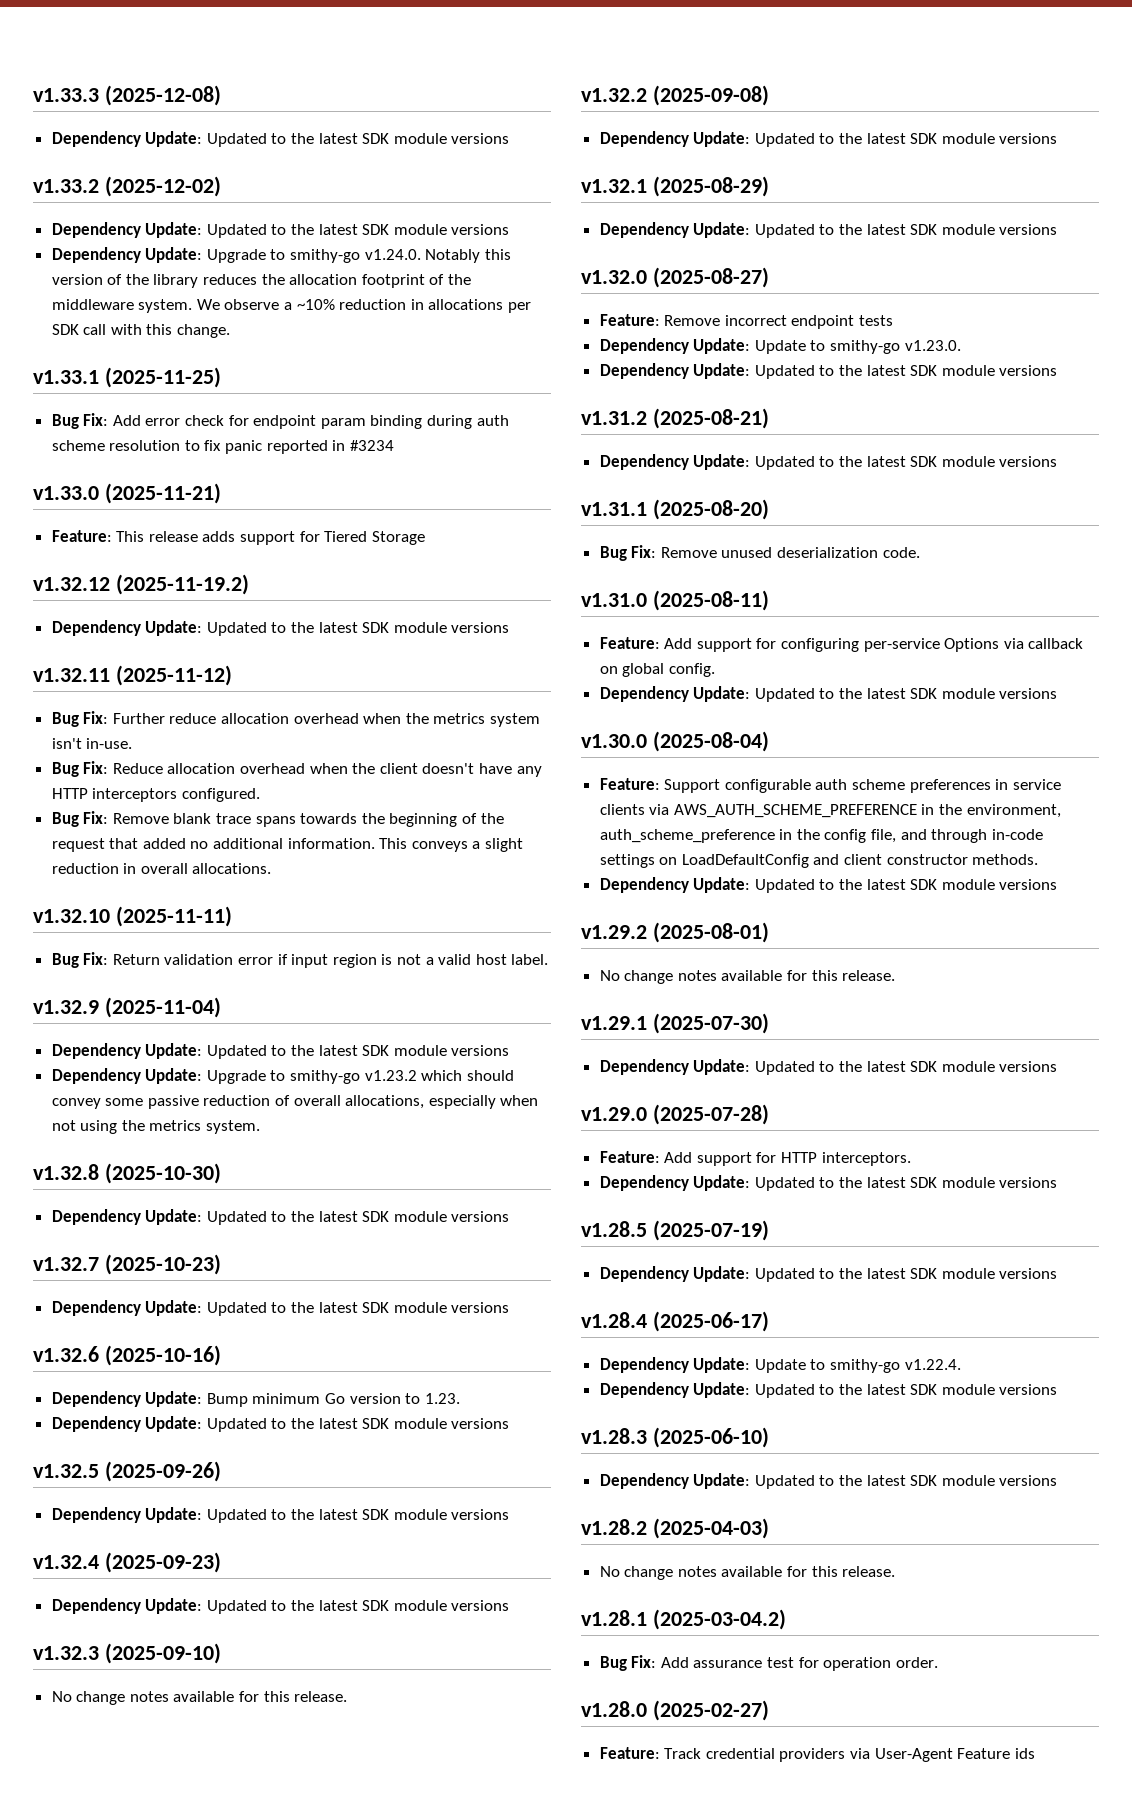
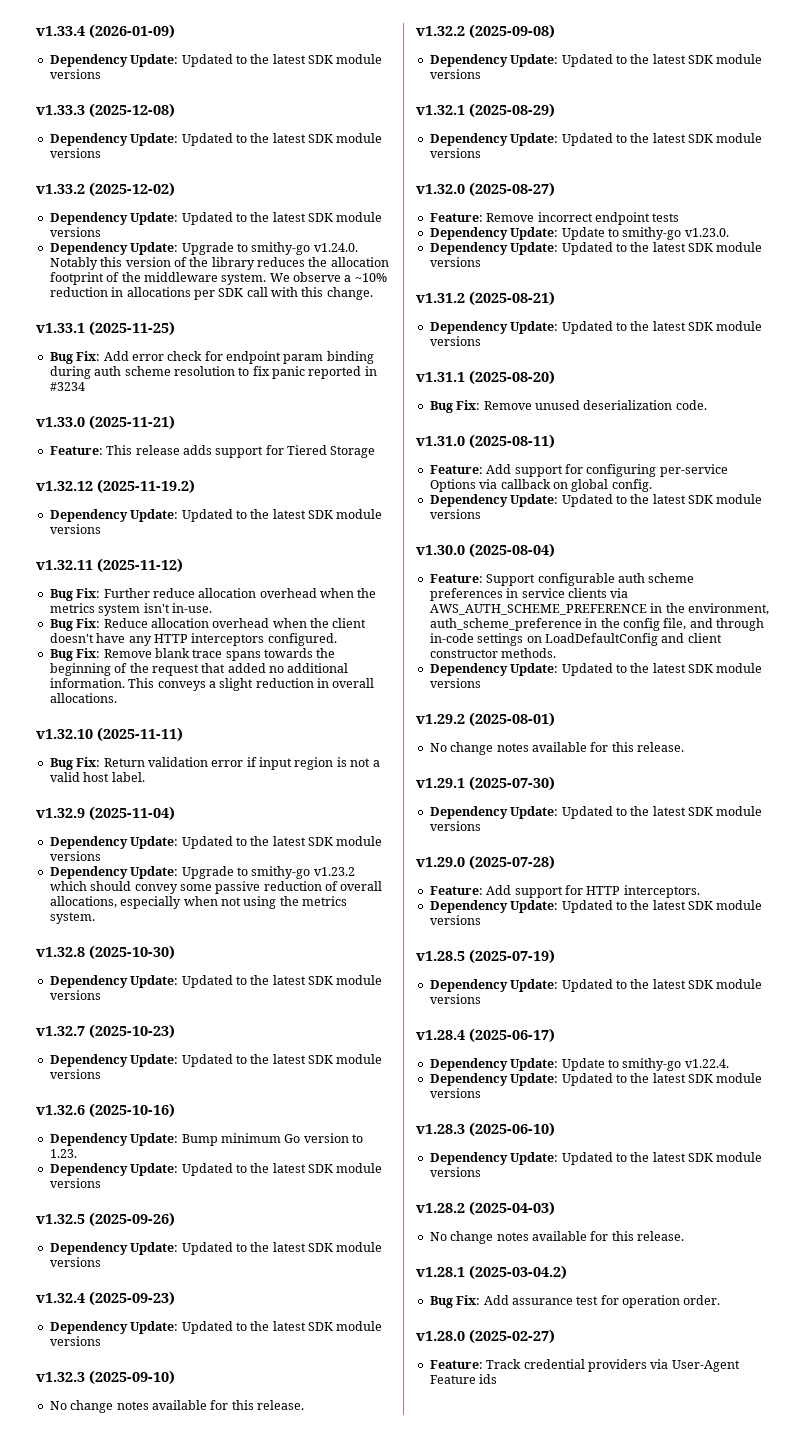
(33, 95) none -> [36,24,175,39] [49,54,383,67] [49,69,101,79] v1.33.4 (2026-01-09) // Dependency Update: Updated to the latest SDK module versions //

